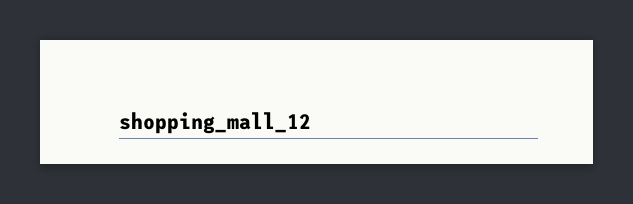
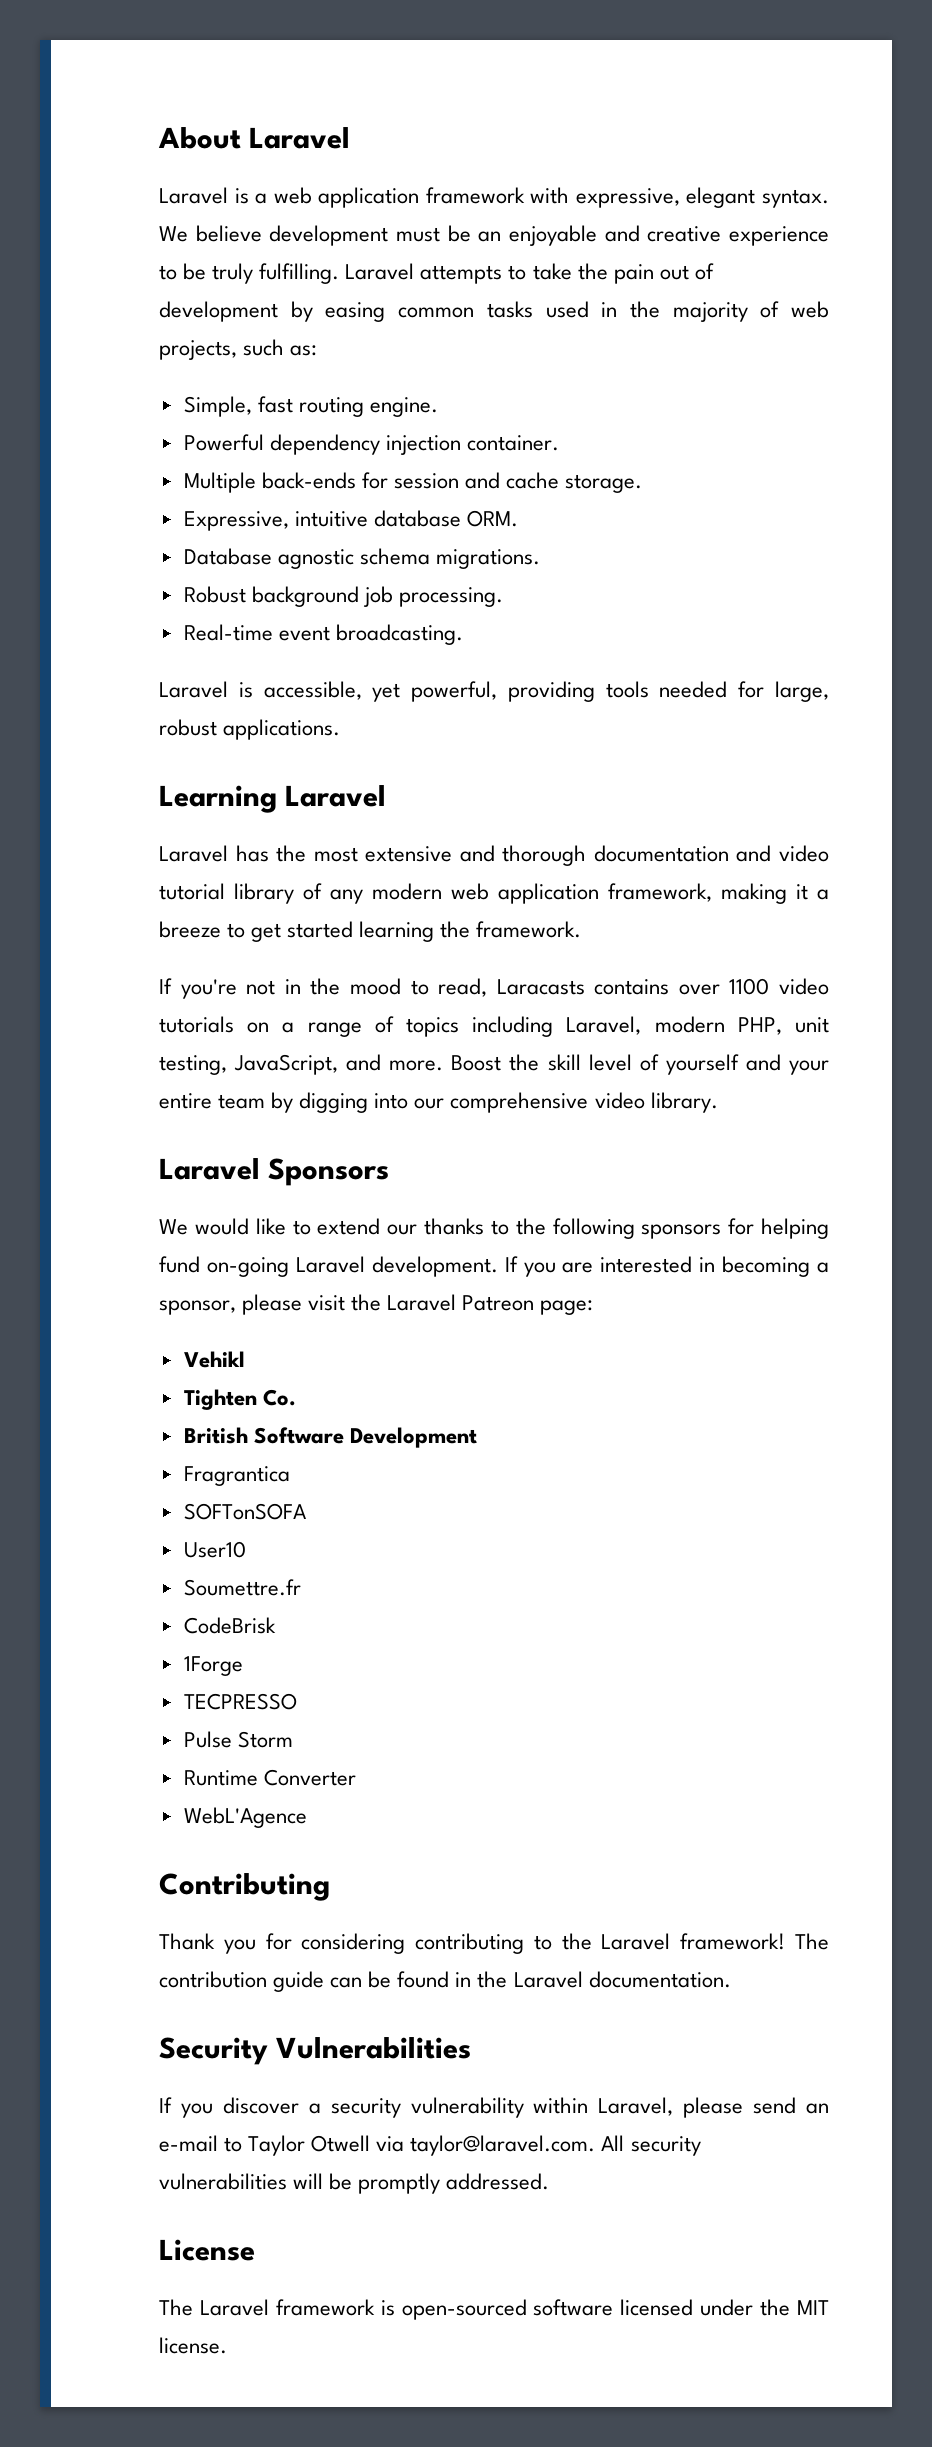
[119,112,311,134] shopping_mall_12 -> [158,127,351,149] [159,187,829,208] [159,225,830,246] [159,263,714,284] [159,301,829,322] [159,339,318,360] [183,396,438,417] [183,434,559,455] [183,472,643,493] [183,510,518,531] [183,548,540,569] [183,586,503,607] [183,624,463,645] [159,681,829,702] [159,719,341,740] [159,785,387,813] [159,845,829,866] [159,883,829,904] [159,921,582,942] [159,978,830,999] [159,1016,829,1037] [159,1054,829,1075] [159,1092,718,1113] [159,1158,390,1186] [159,1218,829,1239] [159,1256,829,1277] [159,1294,594,1315] [183,1351,245,1368] [183,1389,296,1410] [183,1427,477,1448] [183,1466,290,1486] [183,1503,306,1520] [183,1541,246,1558] [183,1579,301,1596] [183,1617,276,1634] [183,1656,243,1676] [183,1693,297,1710] [183,1731,293,1748] [183,1769,356,1786] [183,1807,307,1828] [159,1873,330,1901] [159,1933,829,1954] [159,1971,731,1992] [159,2037,472,2065] [159,2097,829,2118] [159,2135,701,2156] [159,2173,550,2194] [159,2239,255,2261] [159,2299,830,2320] [159,2337,227,2354] About Laravel // Laravel is a web application framework with expressive, elegant syntax. We believe development must be an enjoyable and creative experience to be truly fulfilling. Laravel attempts to take the pain out of development by easing common tasks used in the majority of web projects, such as: // Simple, fast routing engine. // Powerful dependency injection container. // Multiple back-ends for session and cache storage. // Expressive, intuitive database ORM. // Database agnostic schema migrations. // Robust background job processing. // Real-time event broadcasting. // Laravel is accessible, yet powerful, providing tools needed for large, robust applications. // Learning Laravel // Laravel has the most extensive and thorough documentation and video tutorial library of any modern web application framework, making it a breeze to get started learning the framework. // If you're not in the mood to read, Laracasts contains over 1100 video tutorials on a range of topics including Laravel, modern PHP, unit testing, JavaScript, and more. Boost the skill level of yourself and your entire team by digging into our comprehensive video library. // Laravel Sponsors // We would like to extend our thanks to the following sponsors for helping fund on-going Laravel development. If you are interested in becoming a sponsor, please visit the Laravel Patreon page: // Vehikl // Tighten Co. // British Software Development // Fragrantica // SOFTonSOFA // User10 // Soumettre.fr // CodeBrisk // 1Forge // TECPRESSO // Pulse Storm // Runtime Converter // WebL'Agence // Contributing // Thank you for considering contributing to the Laravel framework! The contribution guide can be found in the Laravel documentation. // Security Vulnerabilities // If you discover a security vulnerability within Laravel, please send an e-mail to Taylor Otwell via taylor@laravel.com. All security vulnerabilities will be promptly addressed. // License // The Laravel framework is open-sourced software licensed under the MIT license.

